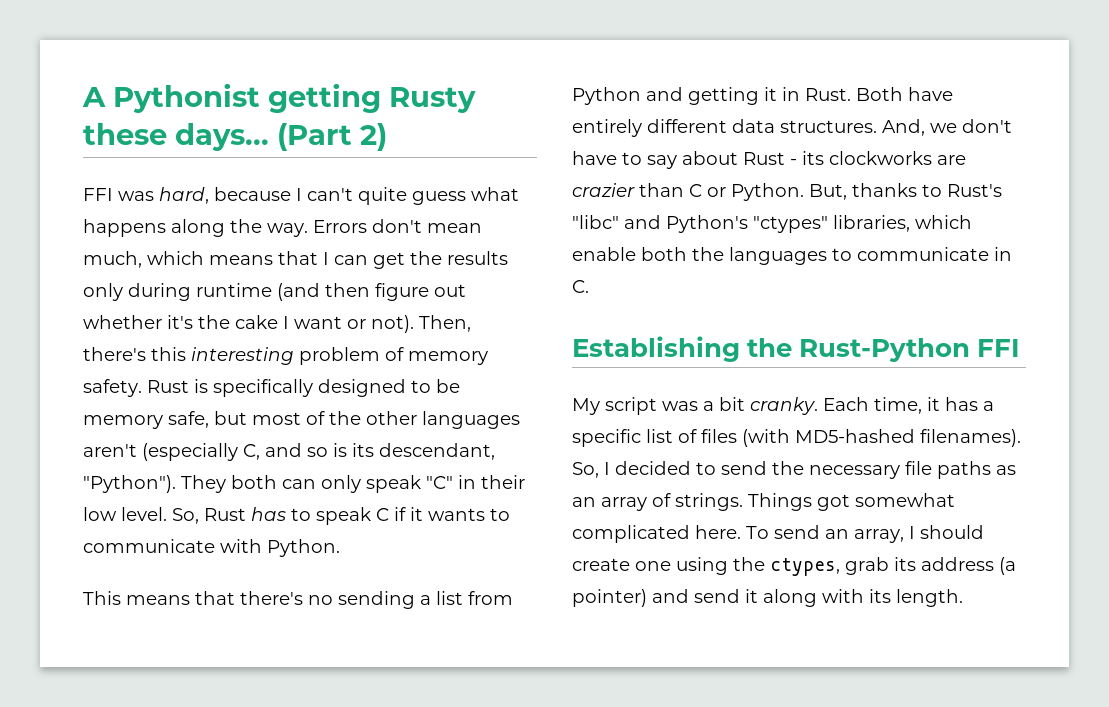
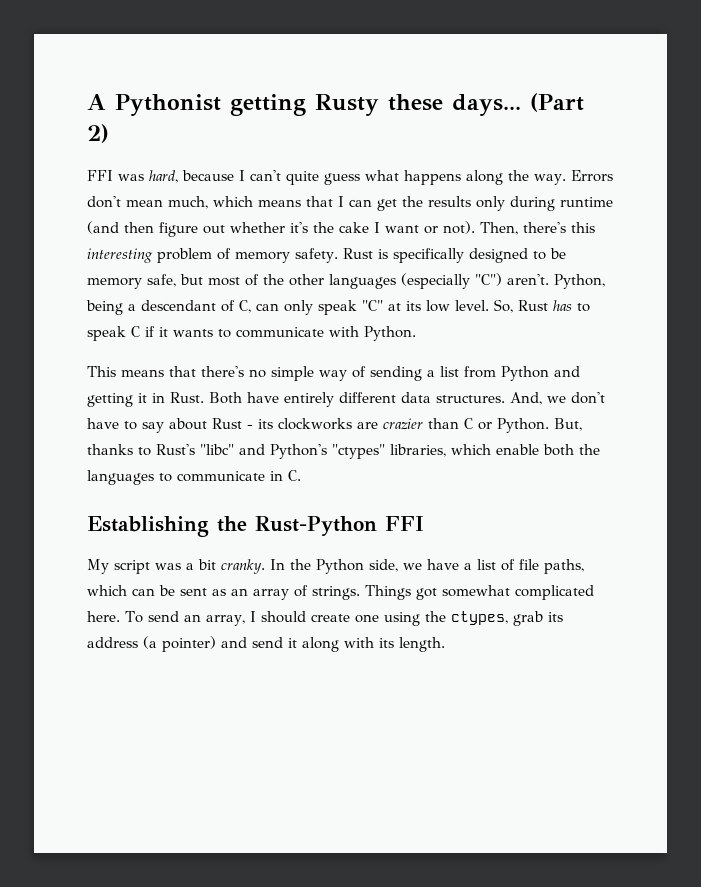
[83,443,495,461] [83,475,277,493] aren't (especially C, and so is its descendant, "Python"). They both -> [401,273,605,289] [86,300,251,315] (especially "C") aren't. Python, being a descendant of C,
[458,475,525,489] in their -> [388,301,421,311] at its
(333, 600) none -> [271,366,366,381] simple way of
[823,397,994,414] [572,429,1021,447] [572,461,991,479] Each time, it has a specific list of files (with MD5-hashed filenames). So, I decided to send the necessary file paths -> [270,559,584,574] [87,585,207,596] In the Python side, we have a list of file paths, which can be sent

